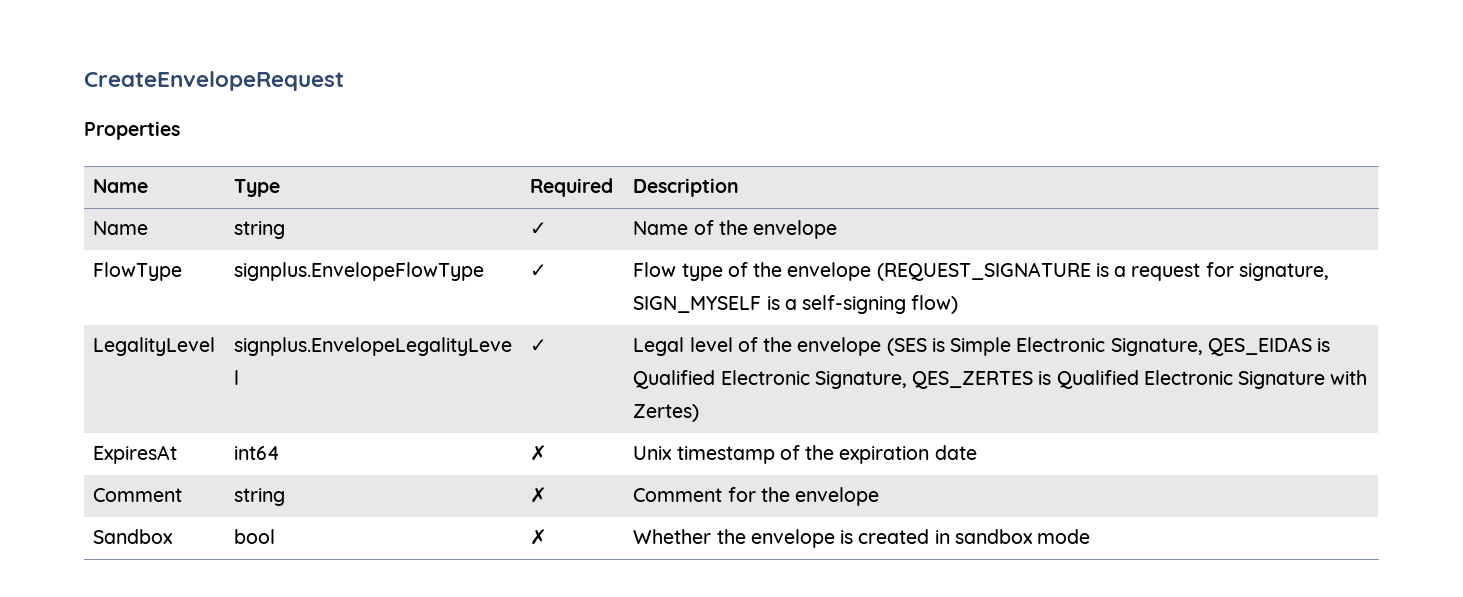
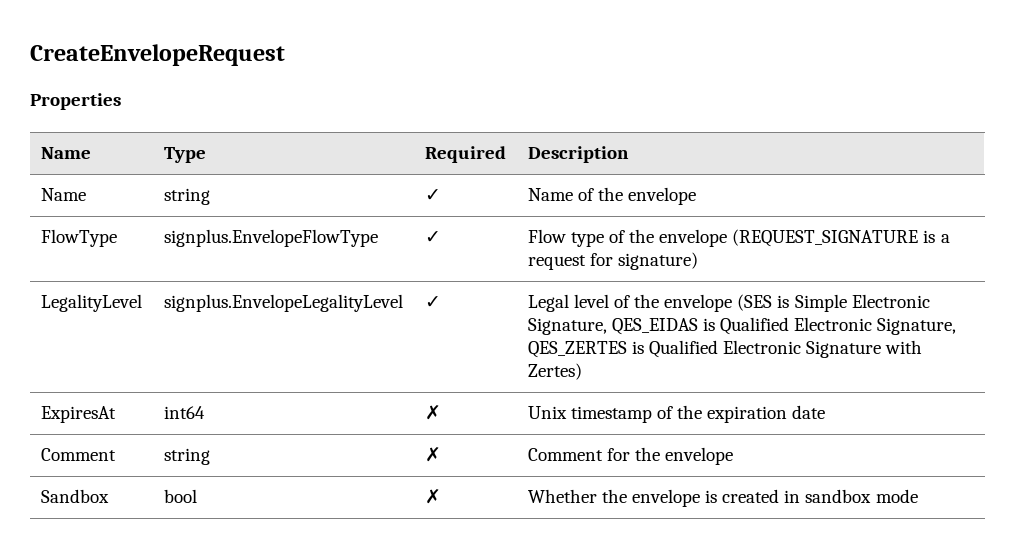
[1238,263,1329,281] [633,295,959,314] signature, SIGN_MYSELF is a self-signing flow) -> [617,252,698,270] signature)

